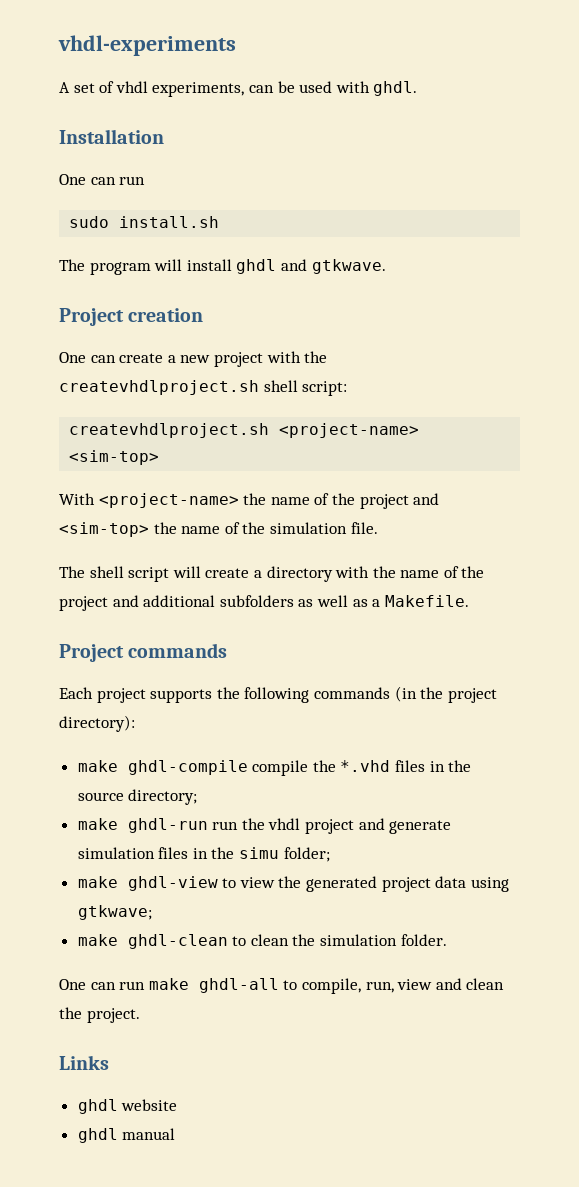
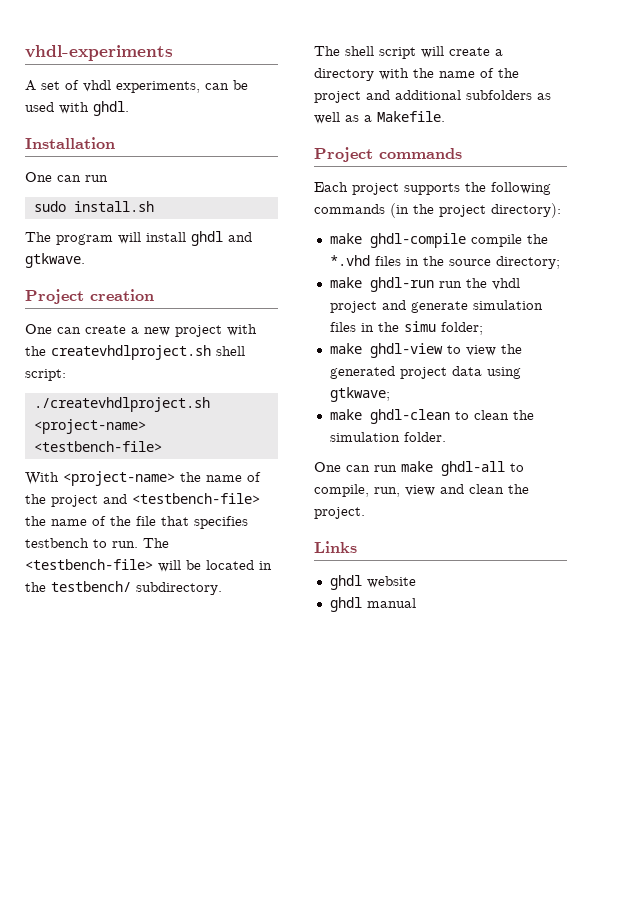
[69,423,420,438] [69,450,160,465] createvhdlproject.sh <project-name> <sim-top> -> [33,397,210,412] [33,419,146,434] [33,441,162,452] ./createvhdlproject.sh <project-name> <testbench-file>
[59,522,378,537] <sim-top> the name of the simulation file. -> [132,493,260,504] [25,516,248,529] [25,538,169,548] [25,559,272,572] [25,581,222,595] <testbench-file> the name of the file that specifies testbench to run. The <testbench-file> will be located in the testbench/ subdirectory.

